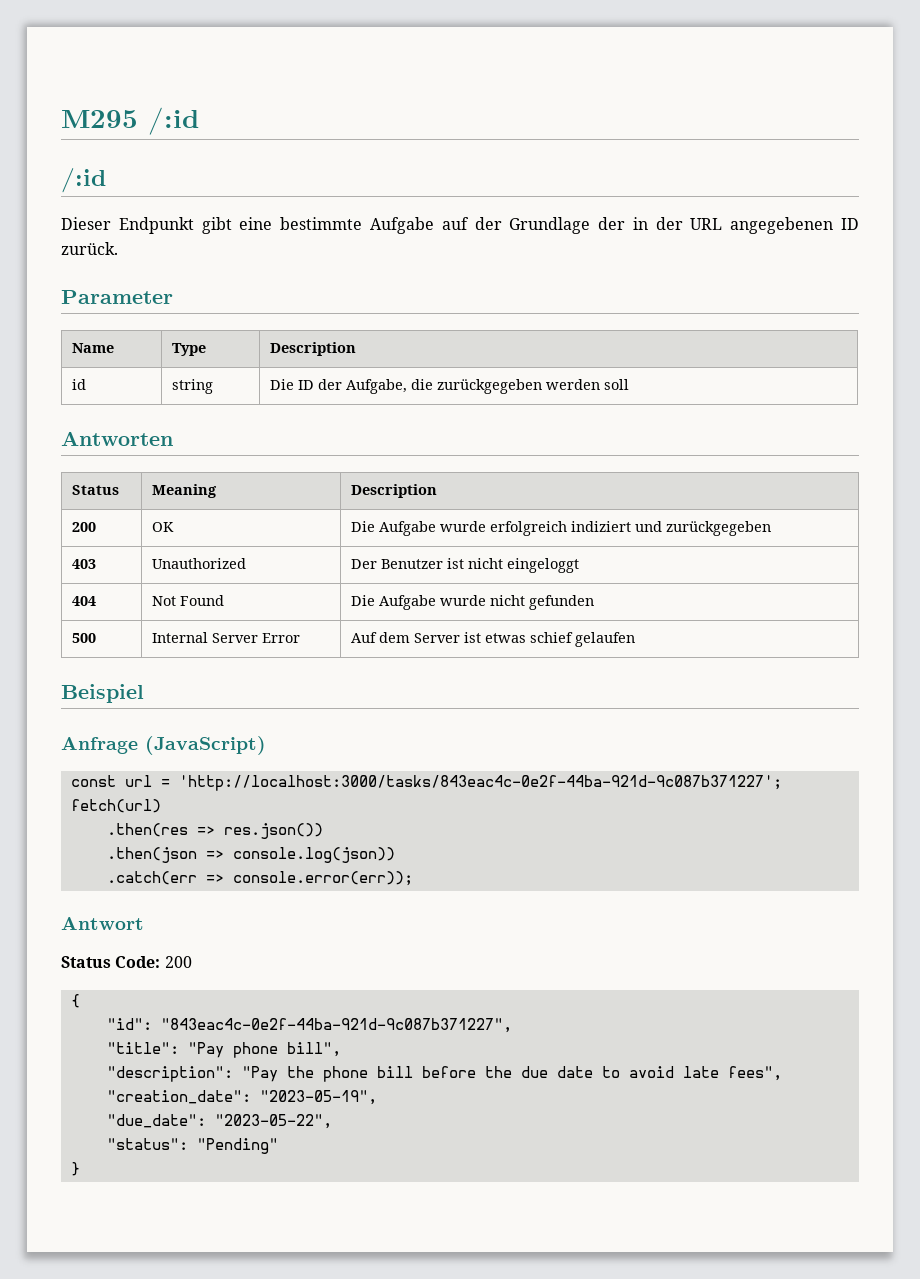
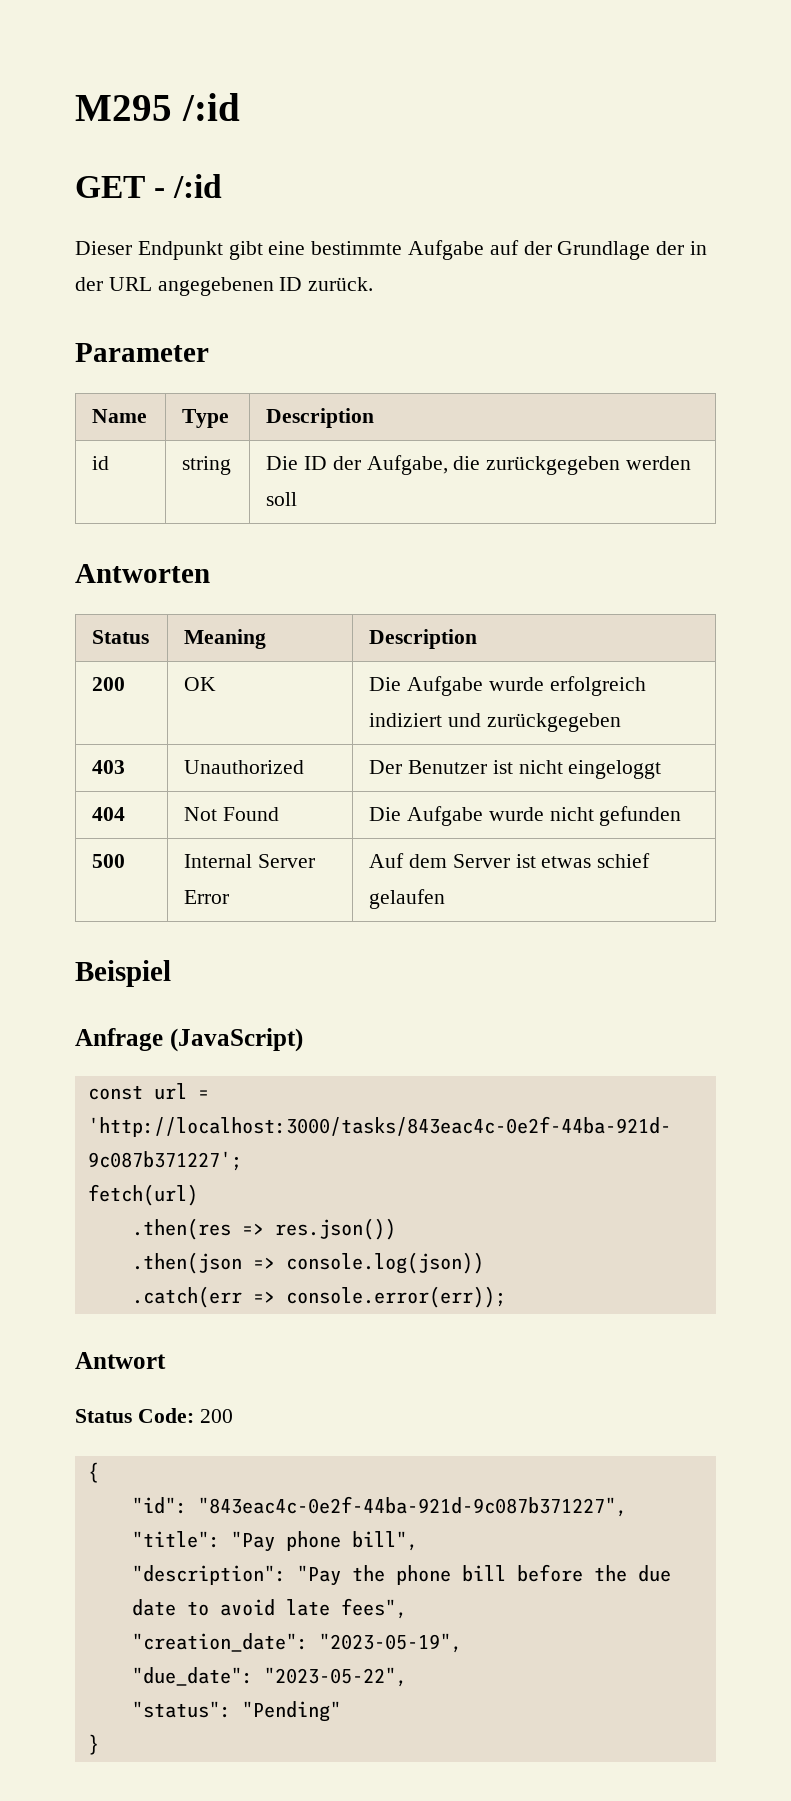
(199, 121) none -> [75,176,166,198] GET -

